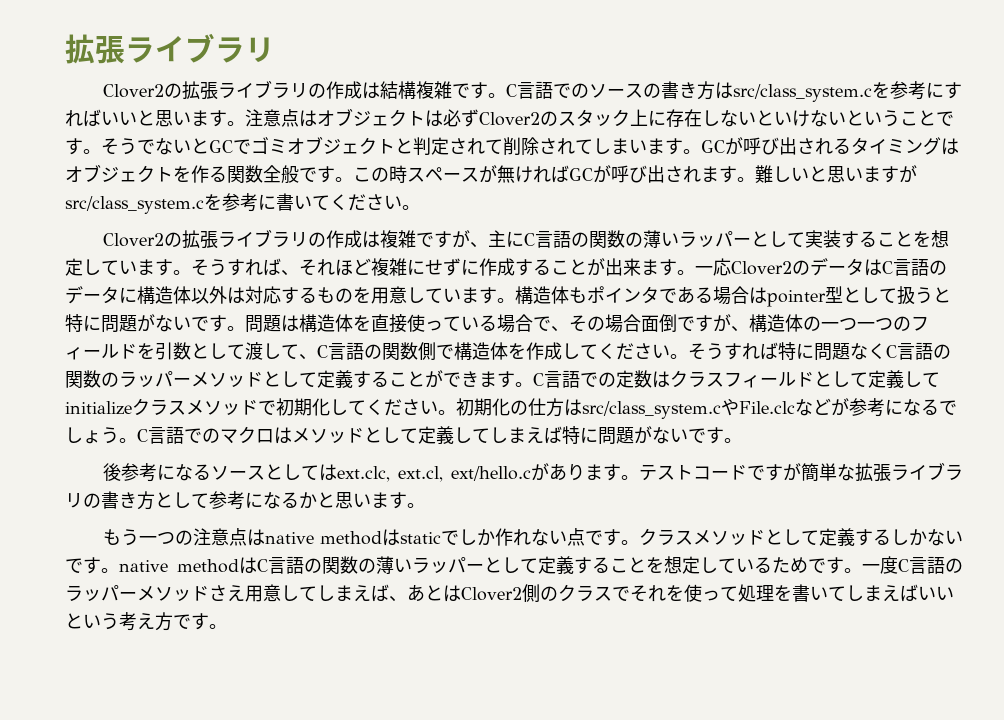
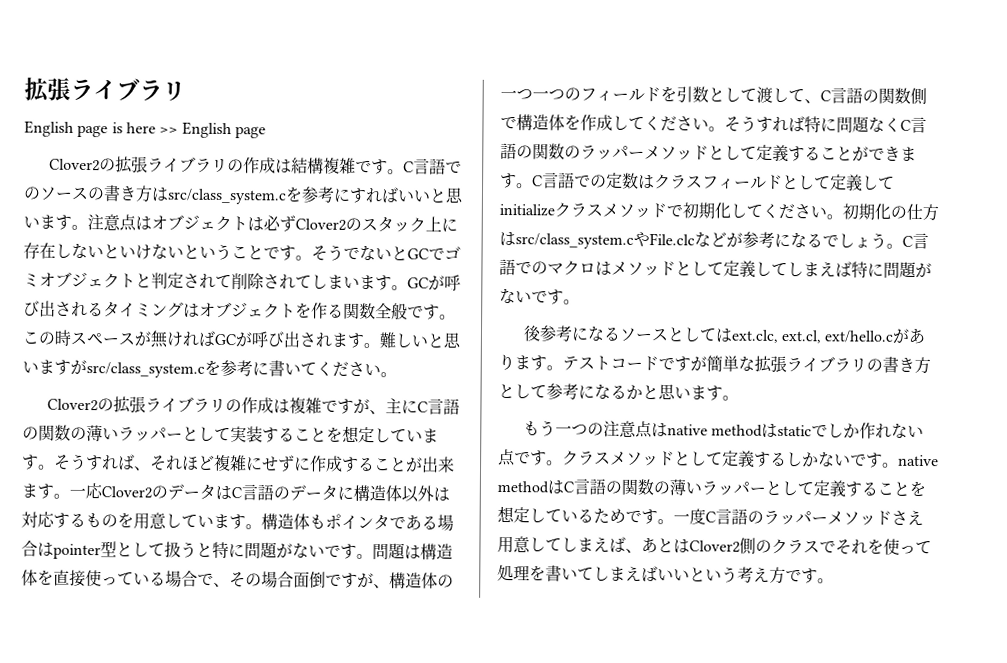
[65,33,275,64] 拡張ライブラリ -> [24,77,186,102] [24,120,266,139] 拡張ライブラリ // English page is here >> English page

